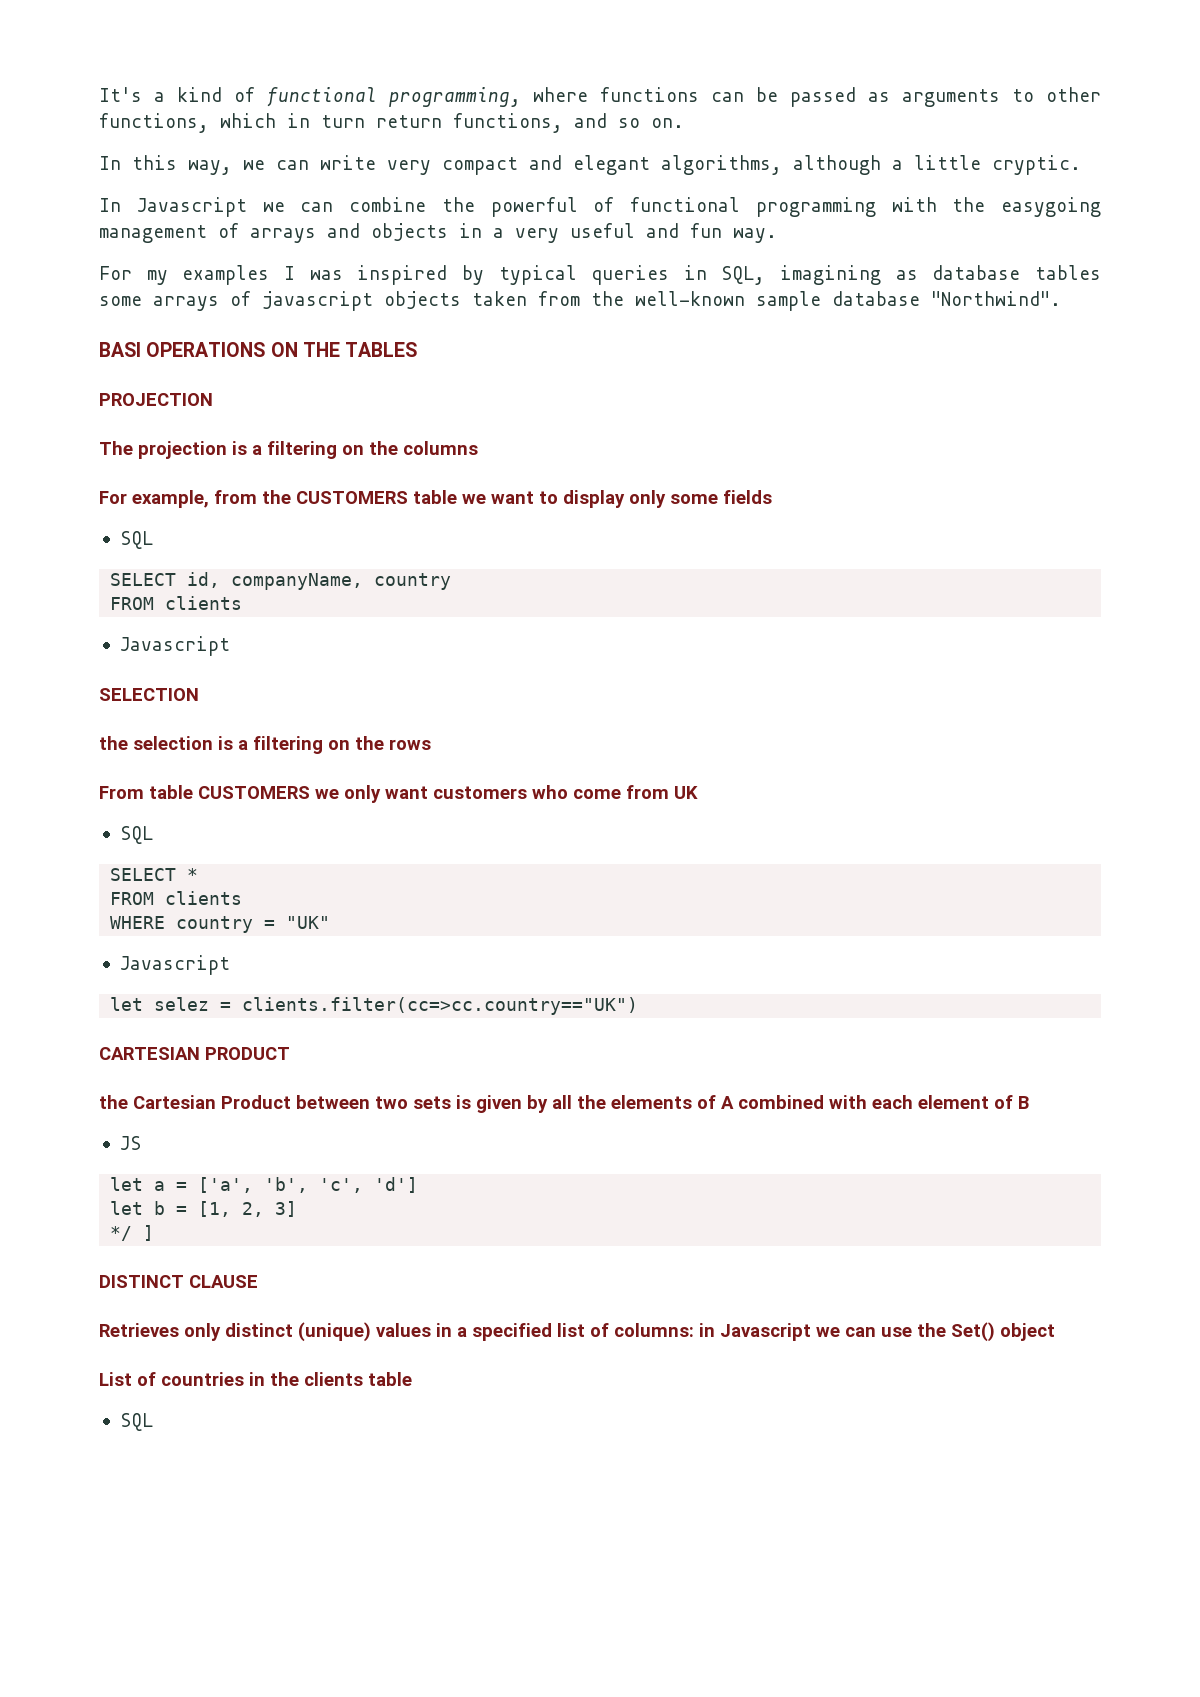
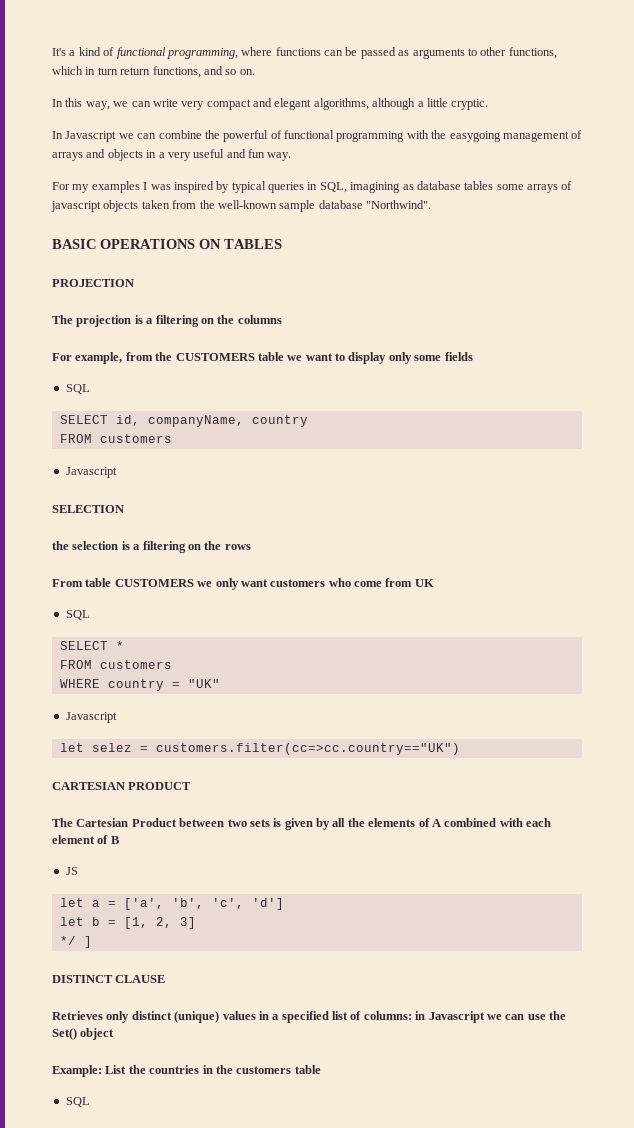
[99,342,141,357] BASI -> [52,239,96,249] BASIC
[302,342,340,357] THE -> (221, 244) none
[165,596,243,610] clients -> [99,434,172,443] customers
[165,891,243,905] clients -> [99,660,172,669] customers
[242,997,639,1015] clients.filter(cc=>cc.country=="UK") -> [155,743,460,755] customers.filter(cc=>cc.country=="UK")
[99,1095,128,1109] the -> [52,818,73,827] The
[99,1372,156,1386] List of -> [52,1065,146,1077] Example: List the
[304,1372,363,1386] clients -> [236,1066,292,1074] customers

